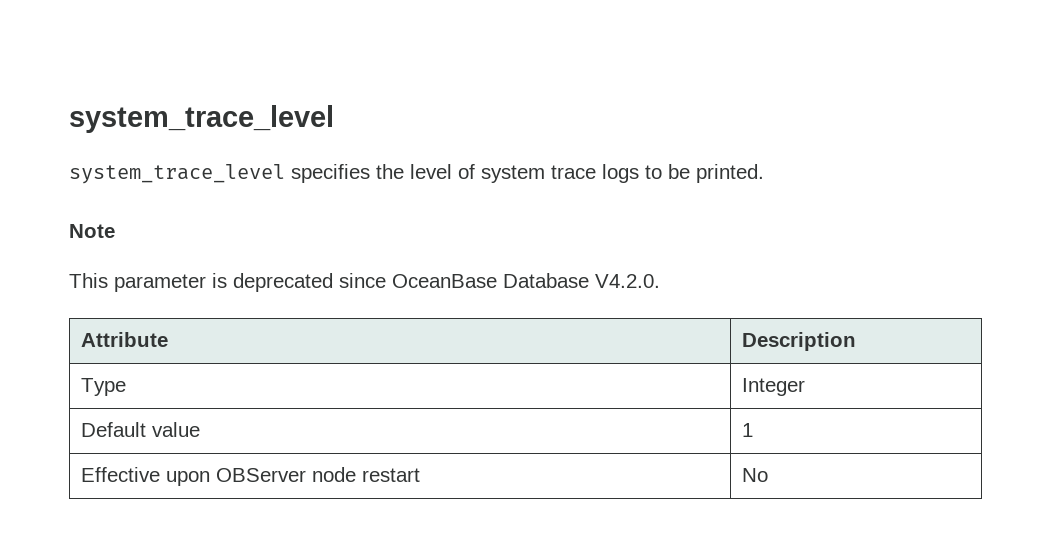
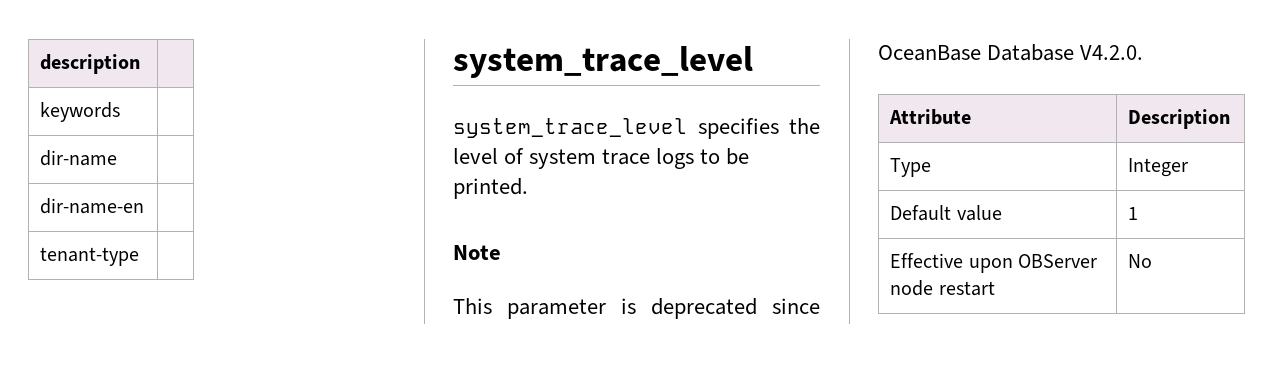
(69, 119) none -> [40,54,141,74] [40,102,121,122] [40,150,118,166] [40,198,145,214] [40,247,140,266] description | // keywords | // dir-name | // dir-name-en | // tenant-type | //

